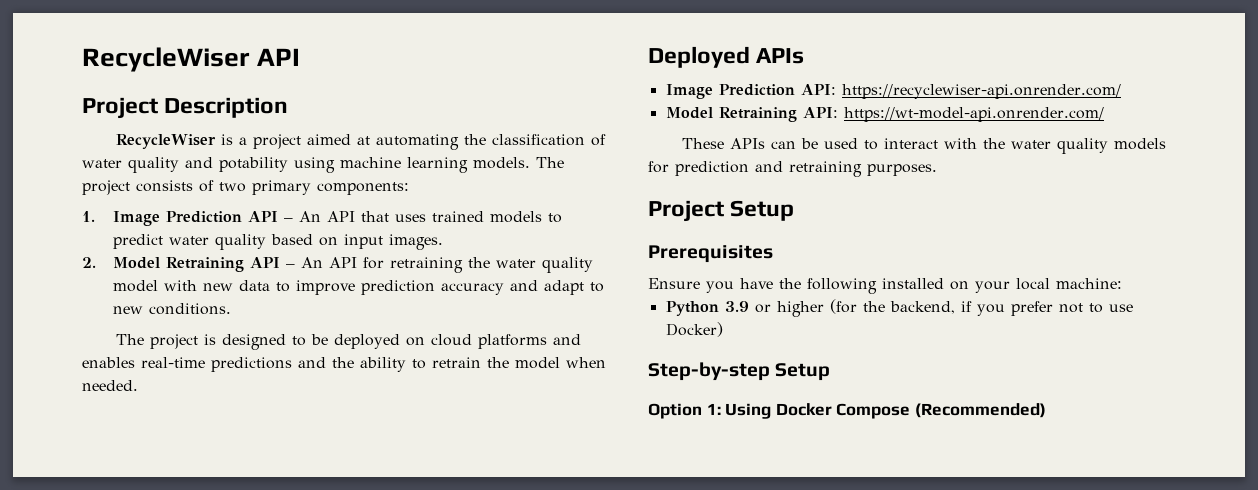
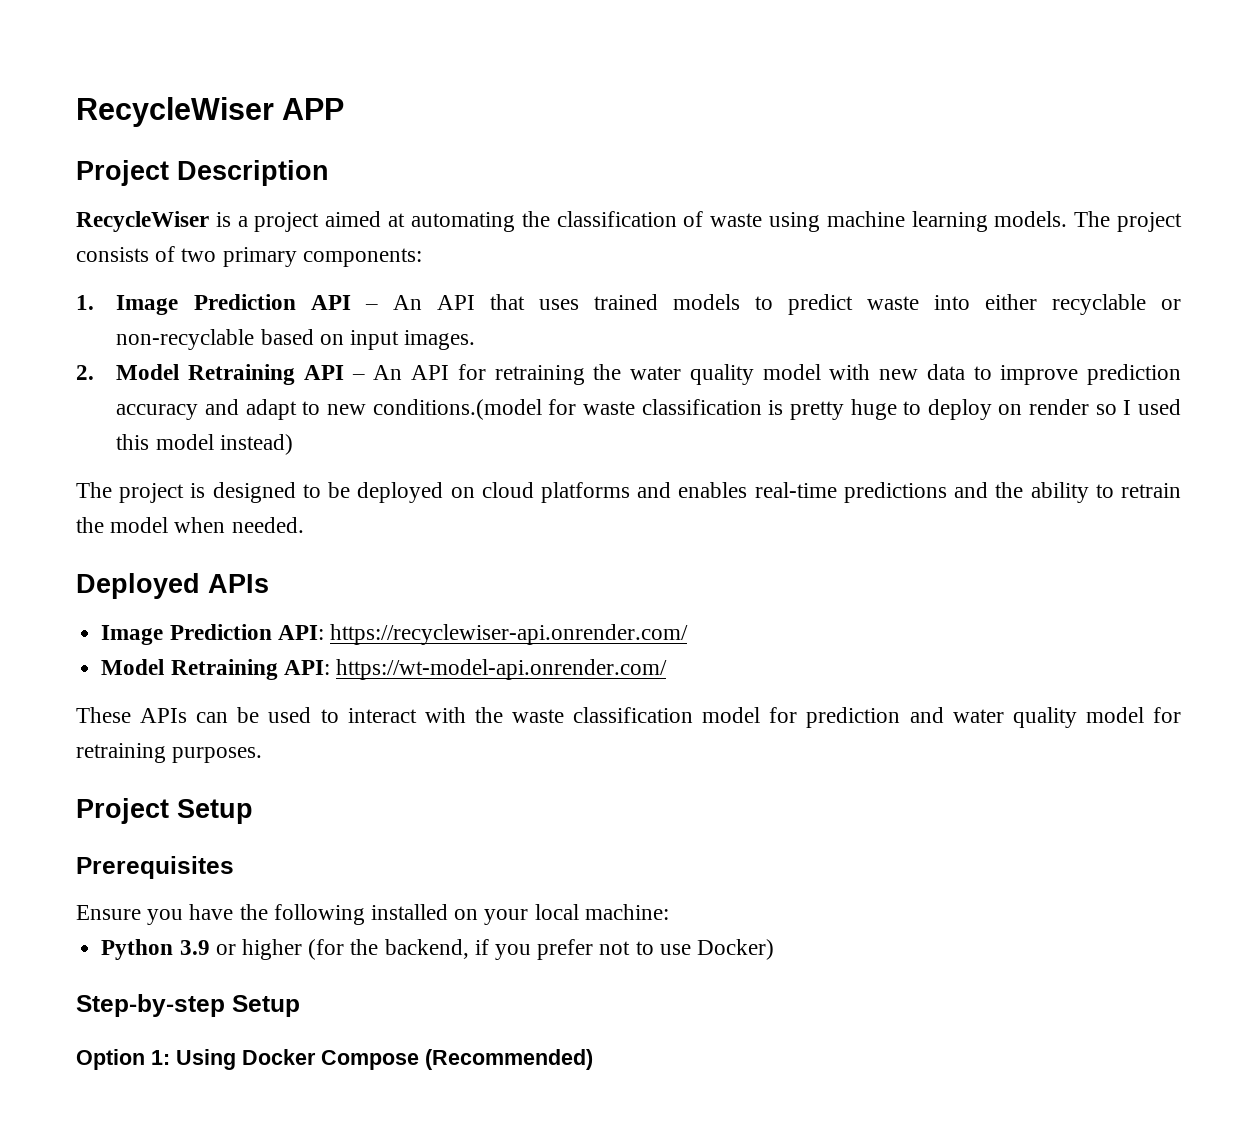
[82,47,301,72] RecycleWiser API -> [76,97,345,127] RecycleWiser APP
[82,157,288,173] water quality and potability -> [710,213,763,227] waste
[169,234,267,250] water quality -> [866,294,1181,315] [116,329,255,350] waste into either recyclable or non-recyclable
[149,303,232,315] conditions. -> [372,399,1181,420] [116,434,293,455] conditions.(model for waste classification is pretty huge to deploy on render so I used this model instead)
[1010,138,1166,154] [648,161,783,176] water quality models for prediction and -> [511,707,1181,728] waste classification model for prediction and water quality model for

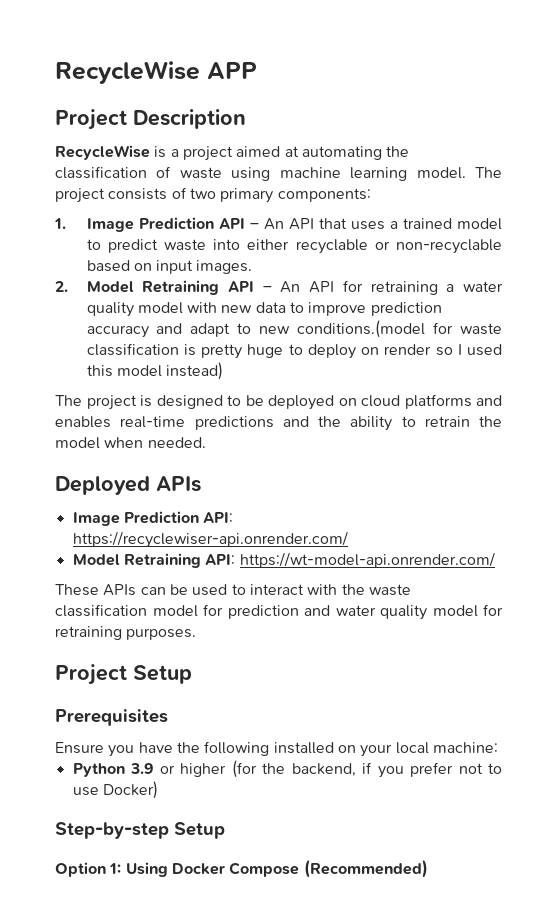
[76,97,274,127] RecycleWiser -> [55,61,200,84] RecycleWise
[76,211,209,232] RecycleWiser -> [55,145,150,160] RecycleWise
[994,211,1068,227] models. -> [416,167,466,179] model.
[593,294,740,310] trained models -> [389,218,502,230] a trained model
[593,364,622,380] the -> [446,284,455,292] a

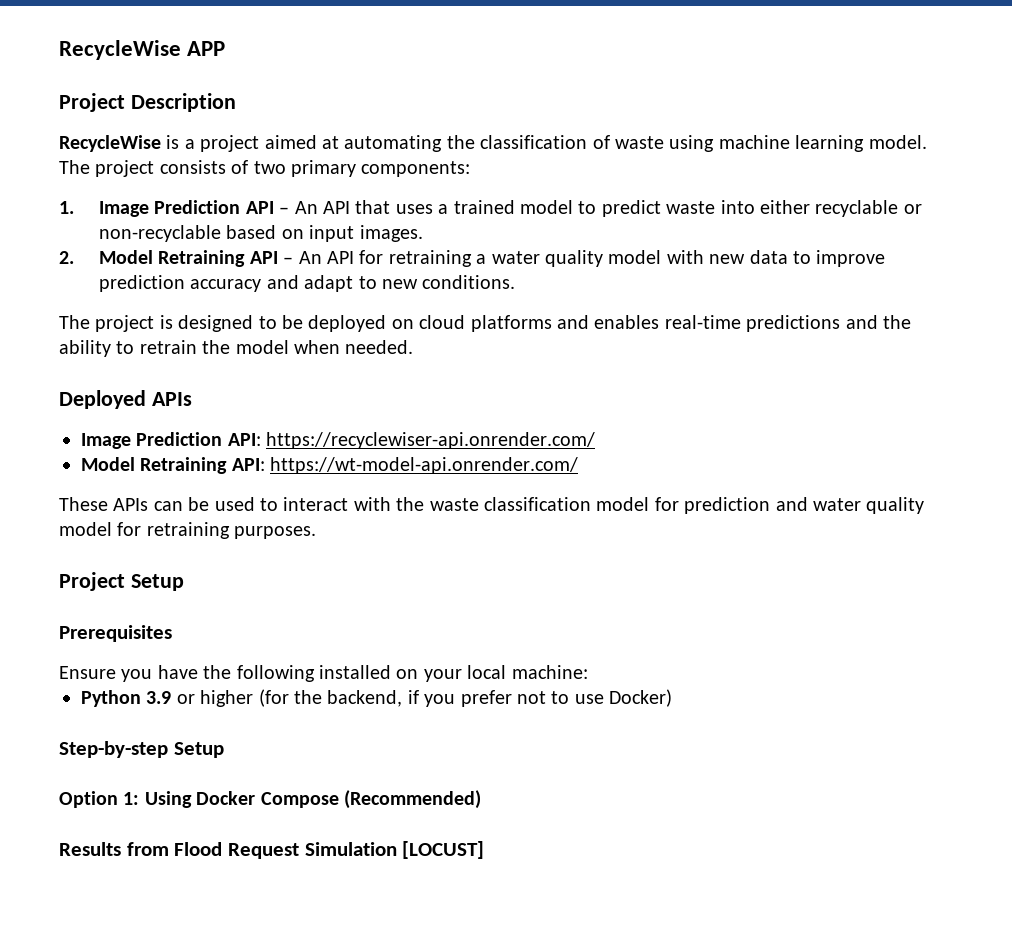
[297,320,502,338] [86,343,503,359] [86,362,224,380] conditions.(model for waste classification is pretty huge to deploy on render so I used this model instead) -> [422,275,516,289] conditions.
(428, 869) none -> [59,841,485,859] // Results from Flood Request Simulation [LOCUST]

